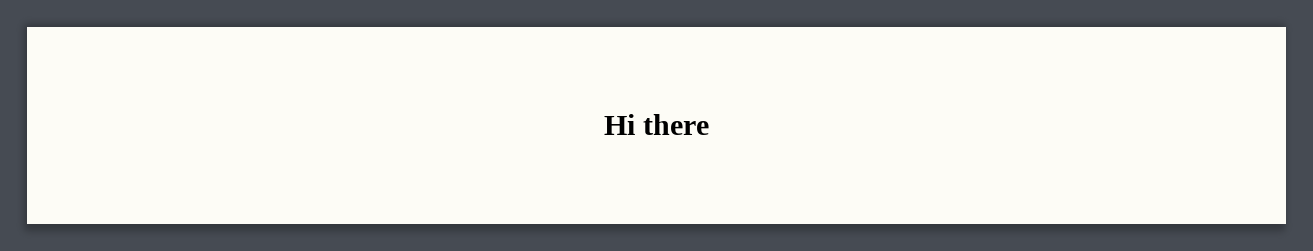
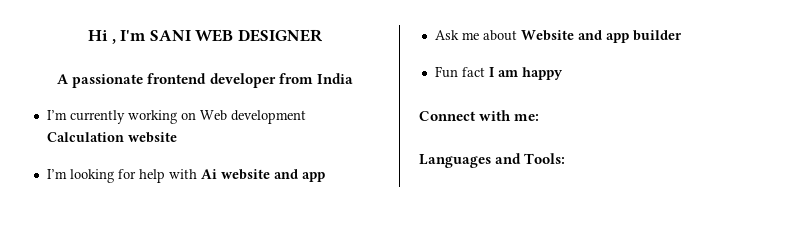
[643,114,710,135] there -> [111,29,323,44] [57,73,353,88] [46,110,306,124] [46,132,177,143] [46,169,325,183] [434,30,682,43] [434,66,563,80] [419,110,540,121] [419,153,566,168] , I'm SANI WEB DESIGNER // A passionate frontend developer from India // I’m currently working on Web development Calculation website // I’m looking for help with Ai website and app // Ask me about Website and app builder // Fun fact I am happy // Connect with me: // Languages and Tools:

